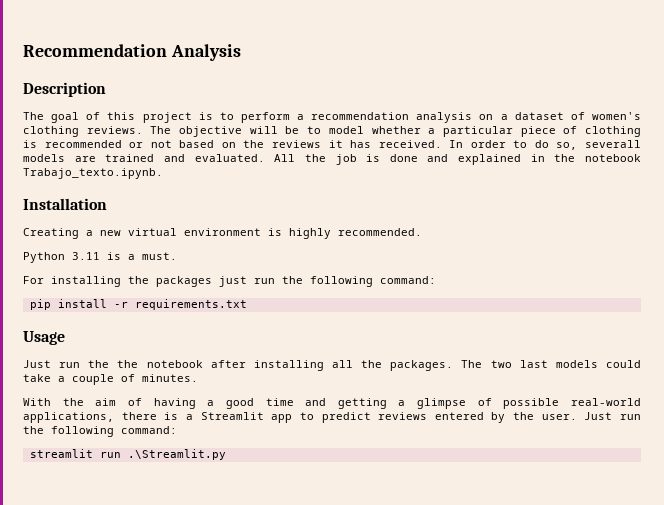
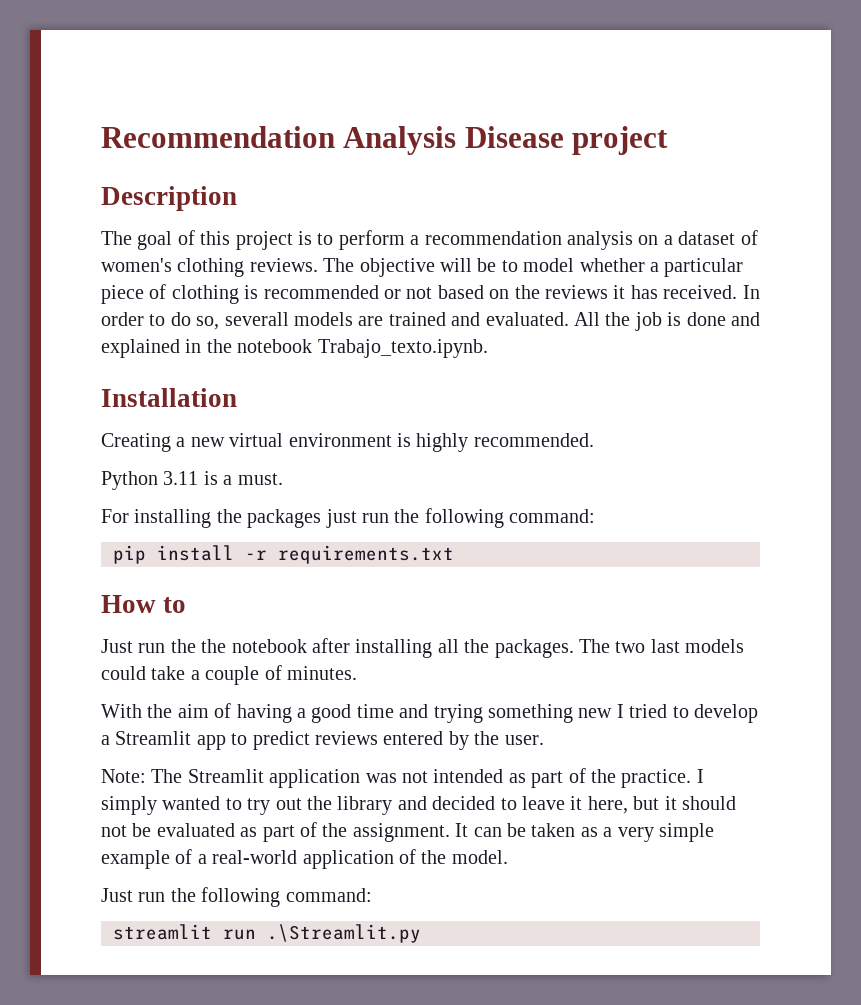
(241, 52) none -> [464,126,669,155] Disease project
[23,331,65,345] Usage -> [101,595,187,613] How to
[337,398,642,409] [23,412,179,423] getting a glimpse of possible real-world applications, there is -> [433,704,758,723] trying something new I tried to develop
(577, 417) none -> [101,768,704,788] [101,796,736,815] [101,822,714,842] [101,849,508,869] // Note: The Streamlit application was not intended as part of the practice. I simply wanted to try out the library and decided to leave it here, but it should not be evaluated as part of the assignment. It can be taken as a very simple example of a real-world application of the model. //

